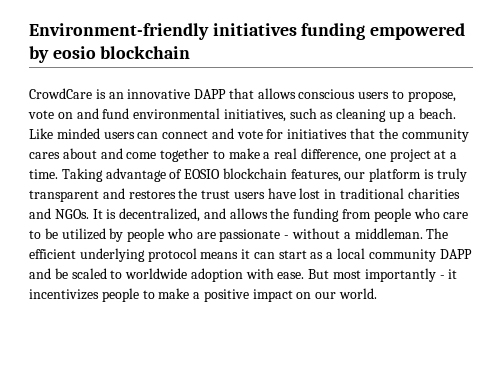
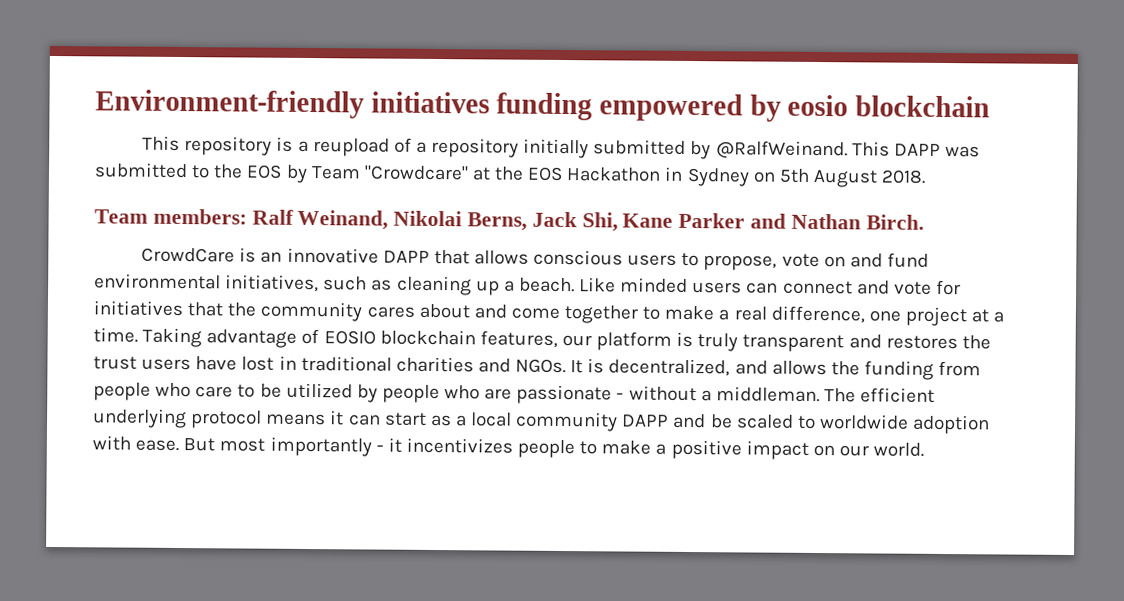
(191, 52) none -> [142,135,980,160] [94,162,927,188] [94,208,924,232] // This repository is a reupload of a repository initially submitted by @RalfWeinand. This DAPP was submitted to the EOS by Team "Crowdcare" at the EOS Hackathon in Sydney on 5th August 2018. // Team members: Ralf Weinand, Nikolai Berns, Jack Shi, Kane Parker and Nathan Birch.

